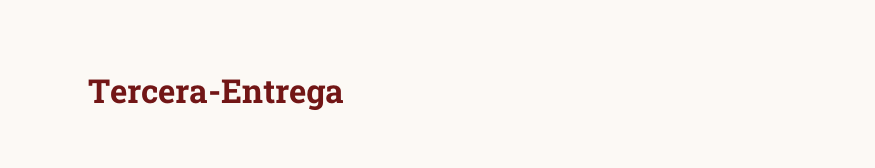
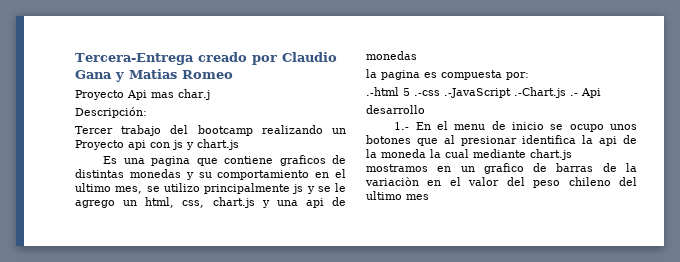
(344, 95) none -> [197,52,337,65] [75,69,233,82] [75,89,210,100] [75,107,147,118] [75,125,346,136] [75,139,239,150] [103,155,346,166] [75,169,346,180] [75,183,346,194] [75,197,346,208] [366,51,417,60] [366,69,529,80] [366,87,601,98] [366,105,425,114] [394,121,637,132] [366,135,637,146] [366,149,572,160] [366,163,637,174] [365,177,637,188] [366,191,429,200] creado por Claudio Gana y Matias Romeo // Proyecto Api mas char.j // Descripción: // Tercer trabajo del bootcamp realizando un Proyecto api con js y chart.js // Es una pagina que contiene graficos de distintas monedas y su comportamiento en el ultimo mes, se utilizo principalmente js y se le agrego un html, css, chart.js y una api de monedas // la pagina es compuesta por: // .-html 5 .-css .-JavaScript .-Chart.js .- Api // desarrollo // 1.- En el menu de inicio se ocupo unos botones que al presionar identifica la api de la moneda la cual mediante chart.js mostramos en un grafico de barras de la variaciòn en el valor del peso chileno del ultimo mes

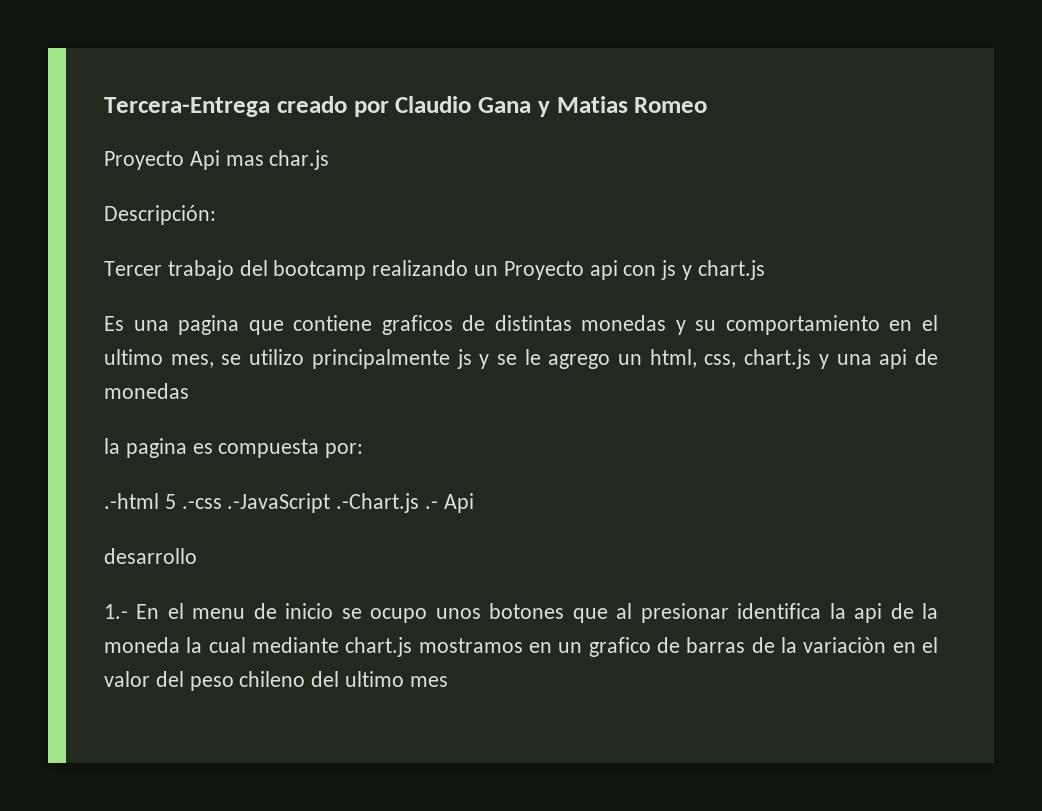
[178,89,210,100] char.j -> [269,150,330,170] char.js

